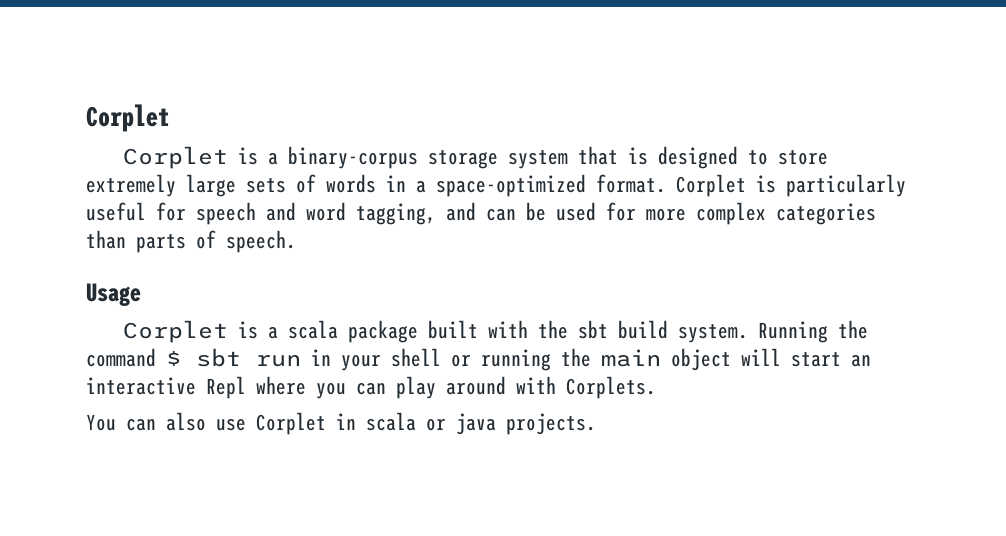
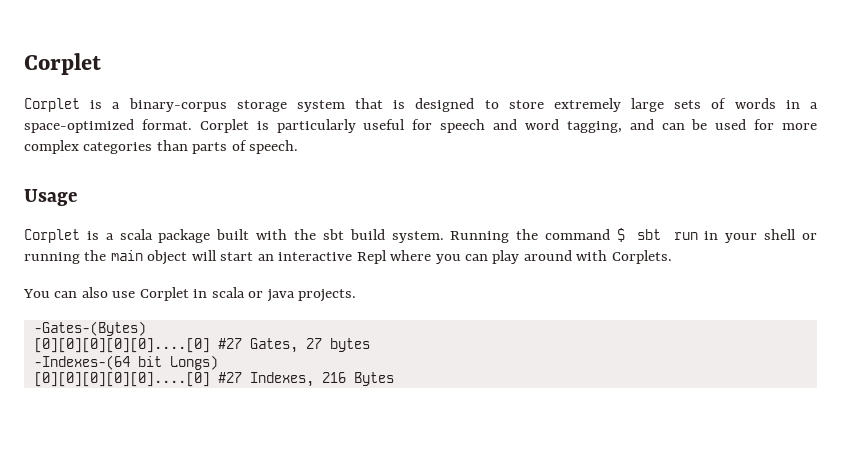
(596, 424) none -> [33,321,146,336] [33,338,370,353] [33,355,218,370] [33,372,394,387] // -Gates-(Bytes) // [0][0][0][0][0]....[0] #27 Gates, 27 bytes // -Indexes-(64 bit Longs) // [0][0][0][0][0]....[0] #27 Indexes, 216 Bytes

